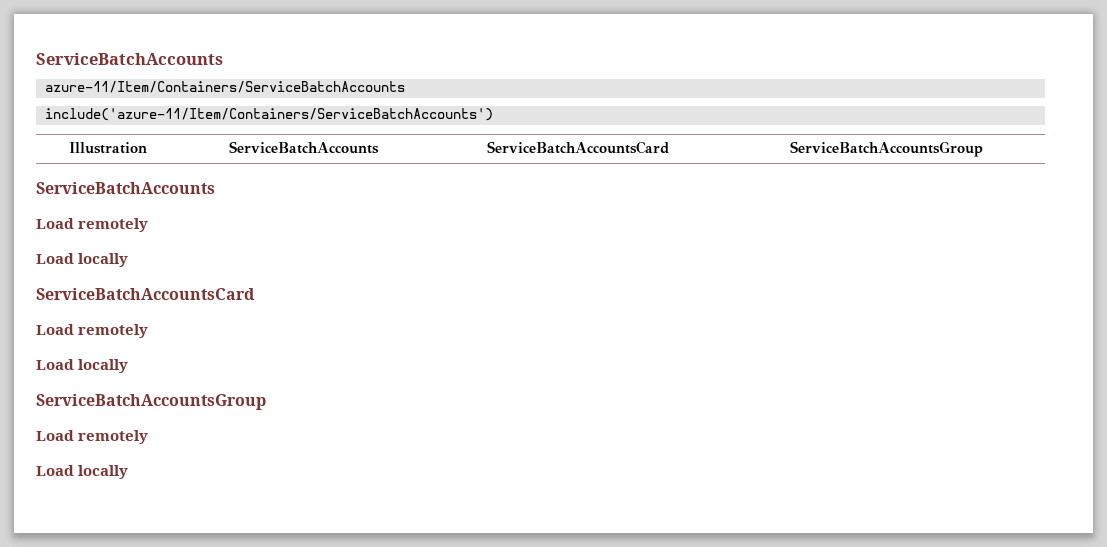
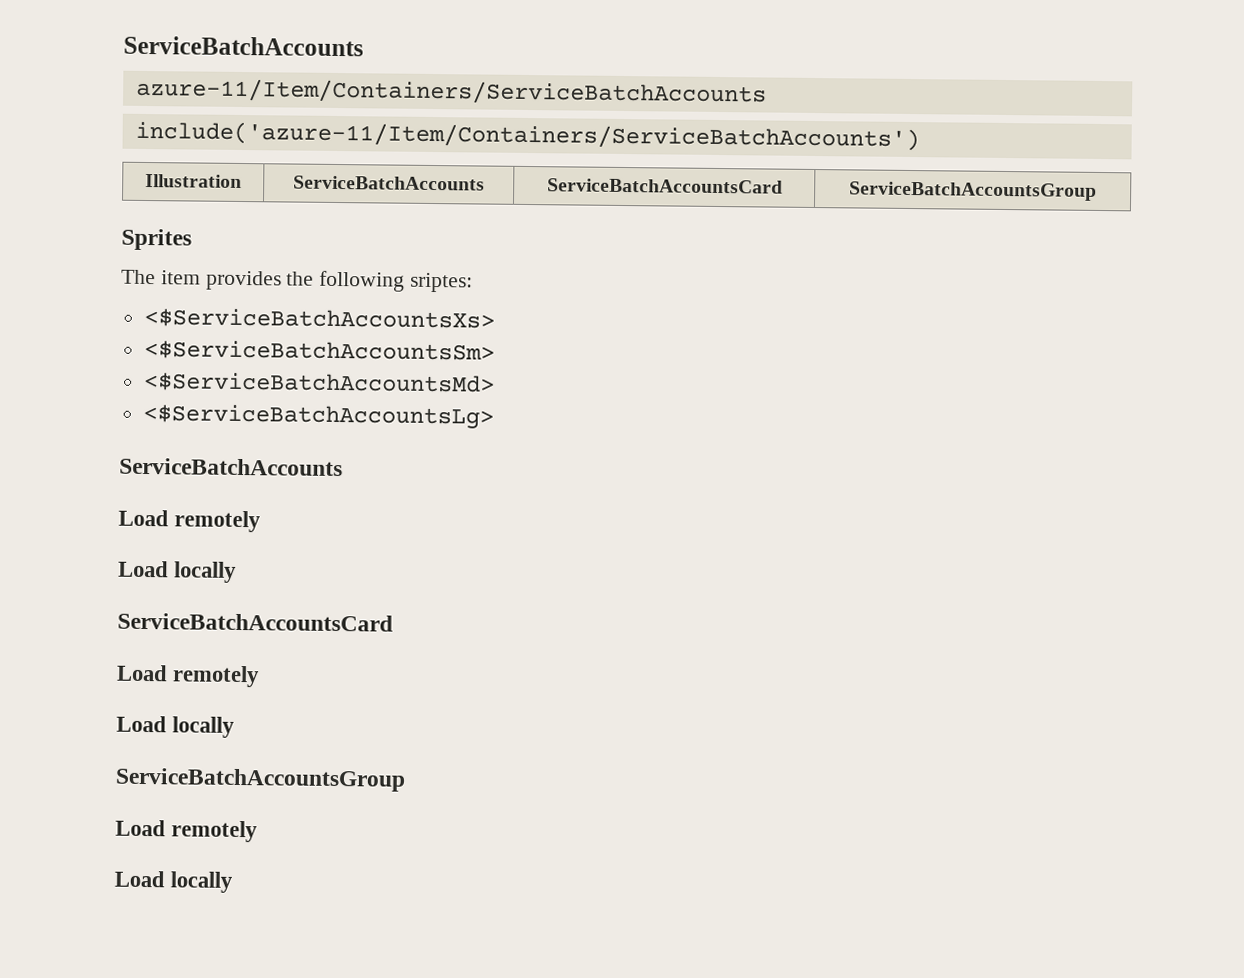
(983, 149) none -> [121,228,192,251] [121,269,474,293] [143,307,495,330] [143,339,495,362] [143,371,495,394] [142,403,494,429] // Sprites // The item provides the following sriptes: // <$ServiceBatchAccountsXs> // <$ServiceBatchAccountsSm> // <$ServiceBatchAccountsMd> // <$ServiceBatchAccountsLg>

